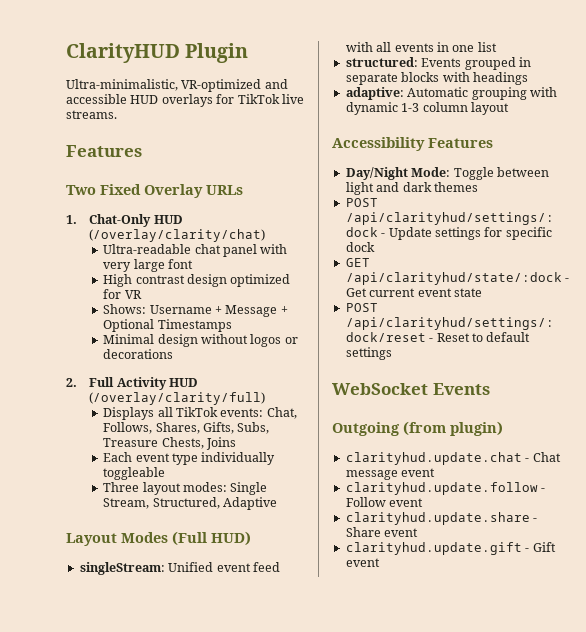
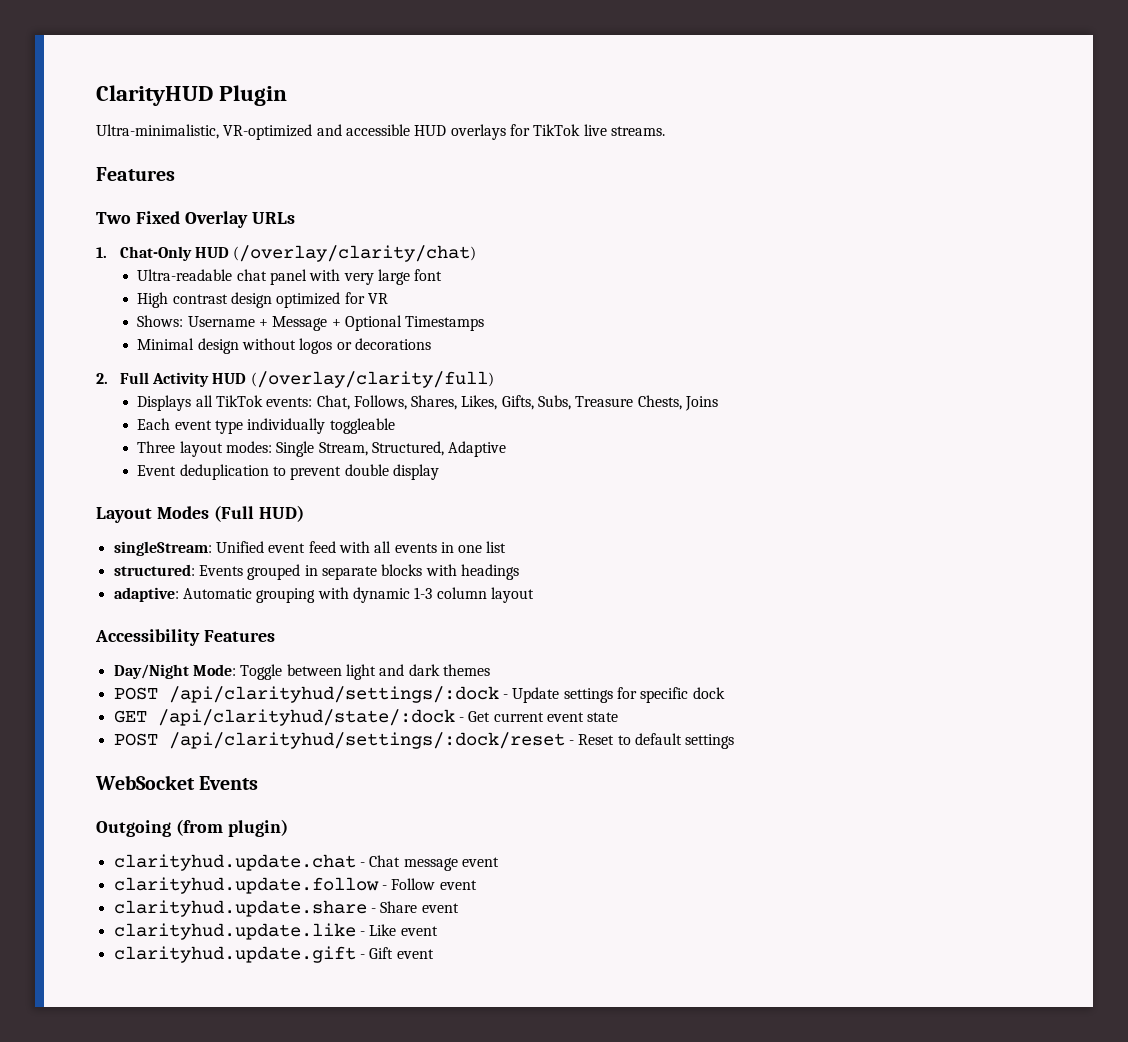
(200, 428) none -> [461,395,498,410] Likes,
(277, 503) none -> [137,464,439,480] // Event deduplication to prevent double display
(419, 532) none -> [113,923,438,940] // clarityhud.update.like - Like event

